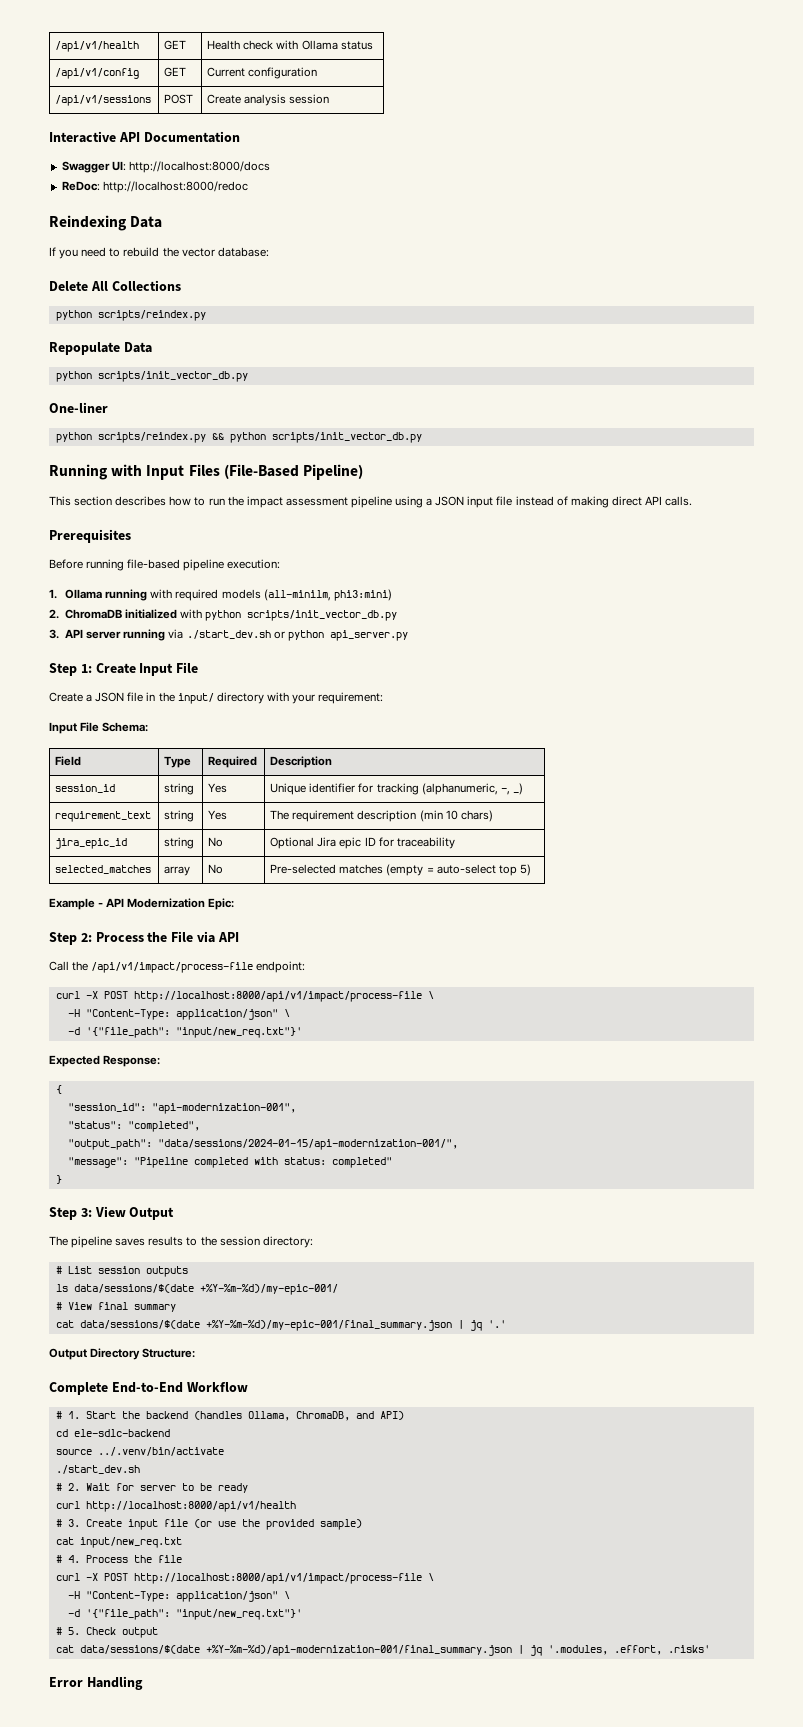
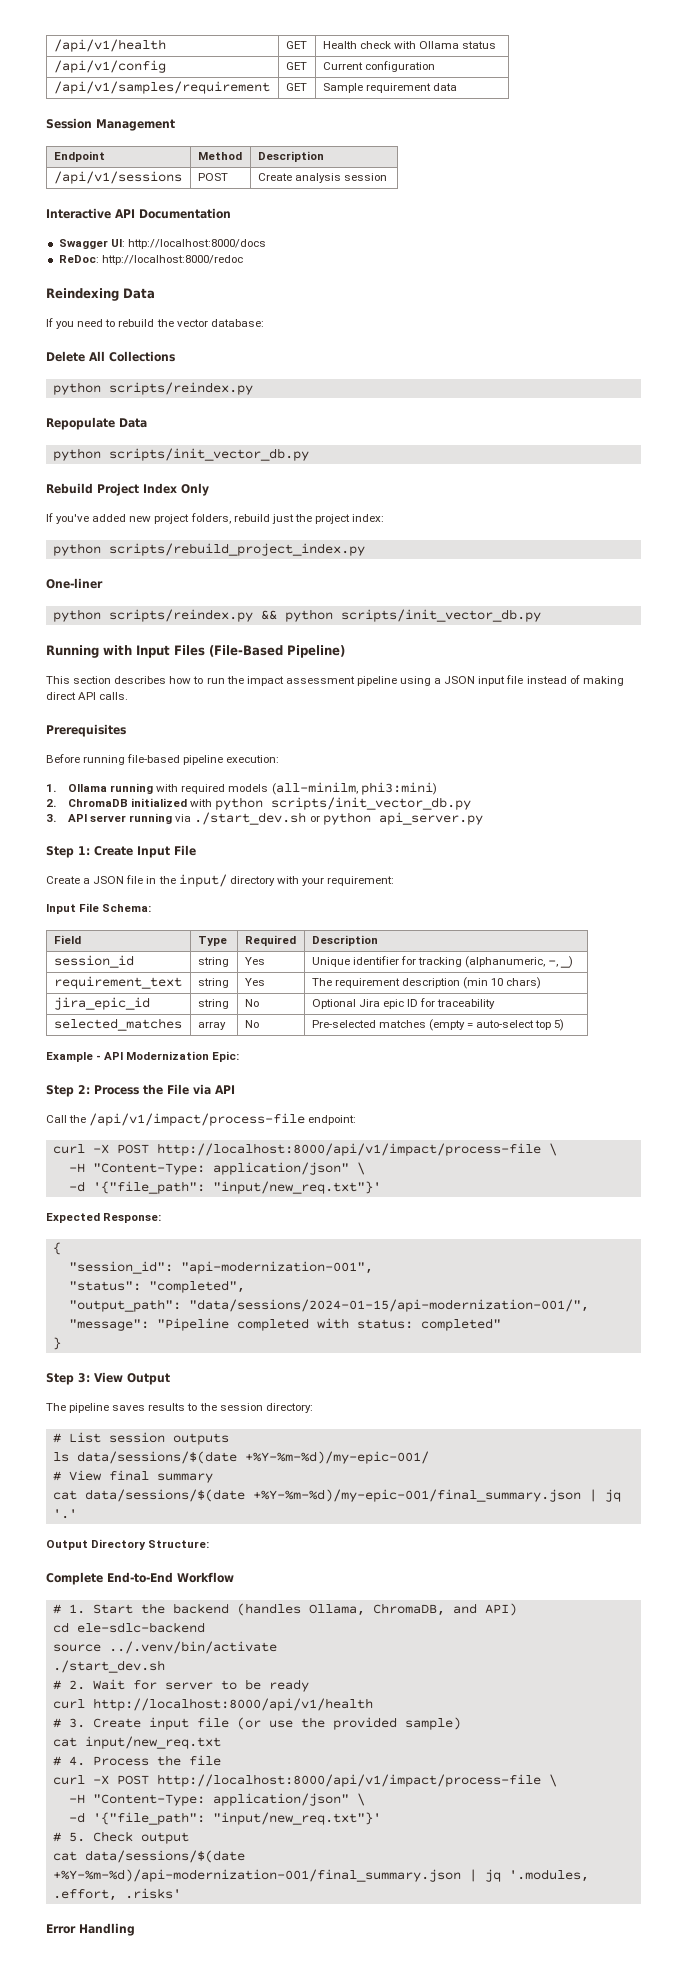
(318, 73) none -> [53,81,270,94] [285,83,307,91] [322,83,457,93] [46,118,175,131] [53,151,105,162] [197,152,242,160] [257,151,324,162] // /api/v1/samples/requirement | GET | Sample requirement data // Session Management // Endpoint | Method | Description
(248, 376) none -> [46,483,209,496] [46,513,385,524] [52,543,365,556] // Rebuild Project Index Only // If you've added new project folders, rebuild just the project index: // python scripts/rebuild_project_index.py

